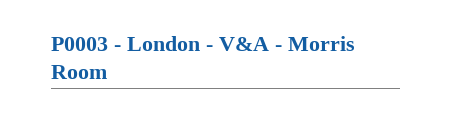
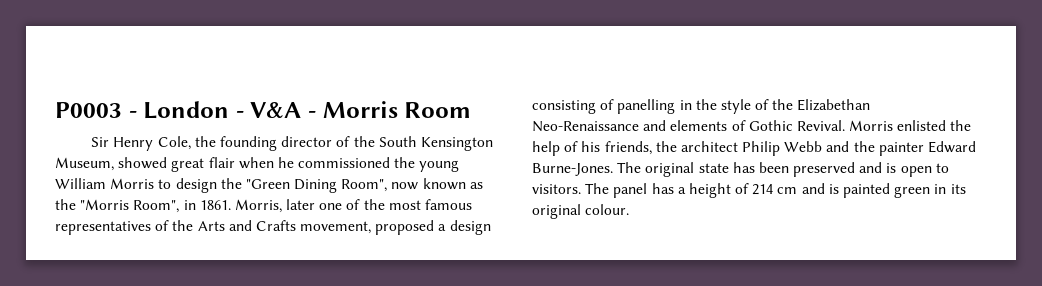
(107, 72) none -> [91,136,493,151] [55,157,460,172] [55,178,483,193] [55,199,473,213] [55,220,491,235] [532,99,871,114] [532,120,972,132] [532,141,977,156] [532,162,949,177] [532,183,966,198] [532,204,630,219] // Sir Henry Cole, the founding director of the South Kensington Museum, showed great flair when he commissioned the young William Morris to design the "Green Dining Room", now known as the "Morris Room", in 1861. Morris, later one of the most famous representatives of the Arts and Crafts movement, proposed a design consisting of panelling in the style of the Elizabethan Neo-Renaissance and elements of Gothic Revival. Morris enlisted the help of his friends, the architect Philip Webb and the painter Edward Burne-Jones. The original state has been preserved and is open to visitors. The panel has a height of 214 cm and is painted green in its original colour.

